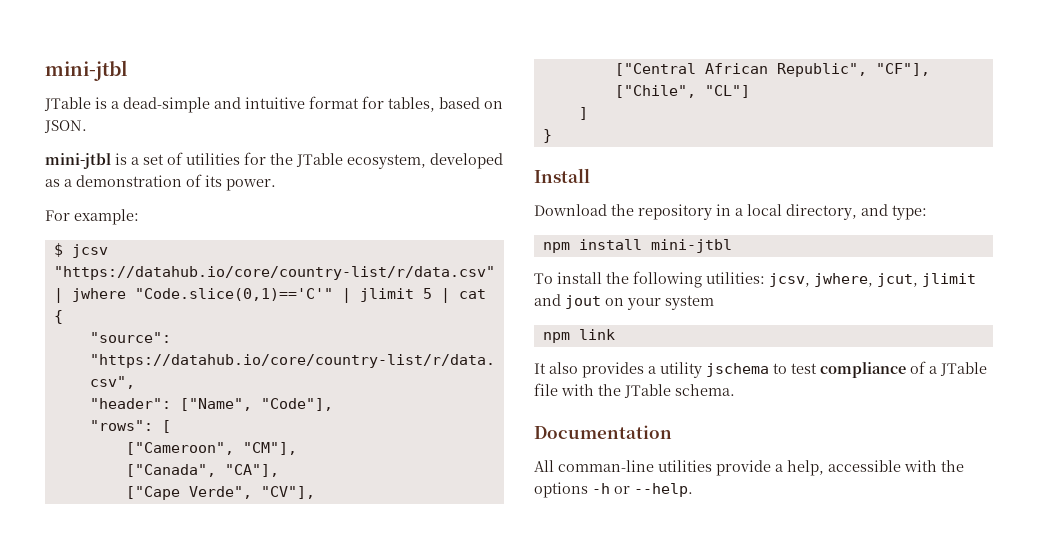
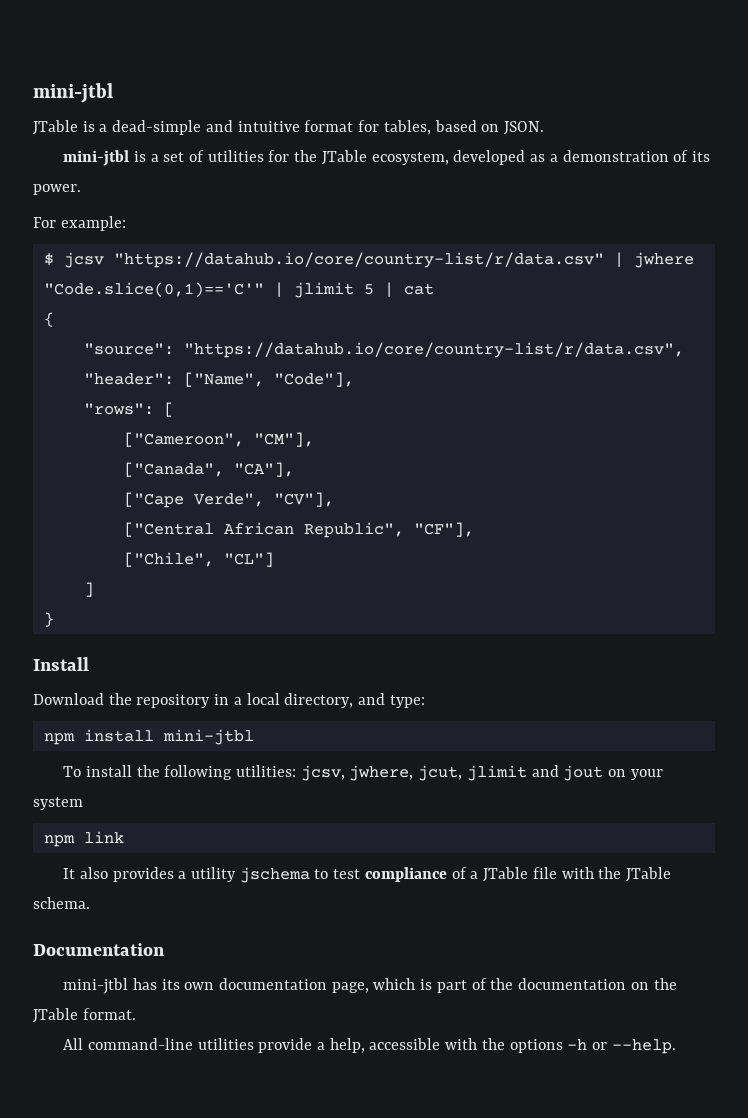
(672, 432) none -> [63,978,677,994] [33,1008,136,1023] // mini-jtbl has its own documentation page, which is part of the documentation on the JTable format.
[558,460,654,472] comman-line -> [87,1038,193,1050] command-line

